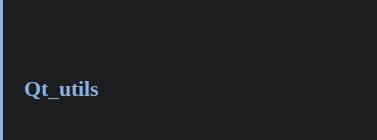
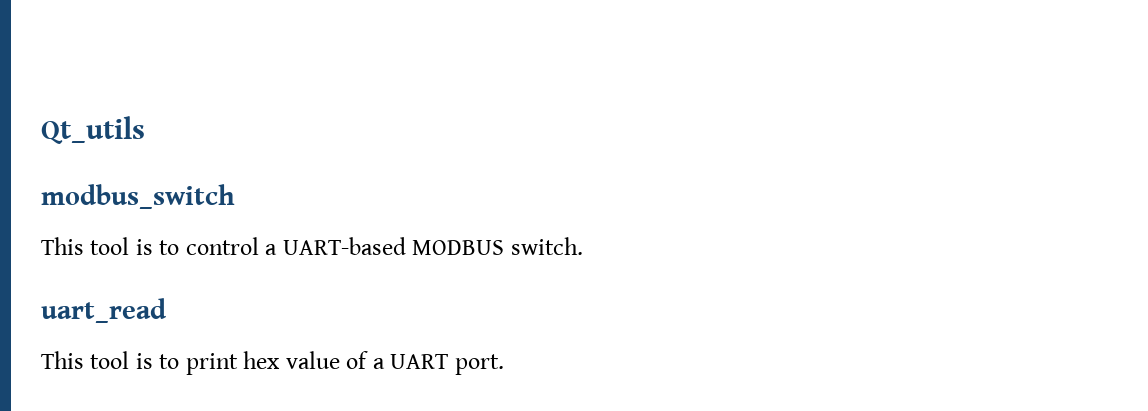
(99, 90) none -> [41,184,235,209] [41,237,583,255] [41,298,167,323] [41,351,504,375] // modbus_switch // This tool is to control a UART-based MODBUS switch. // uart_read // This tool is to print hex value of a UART port.

